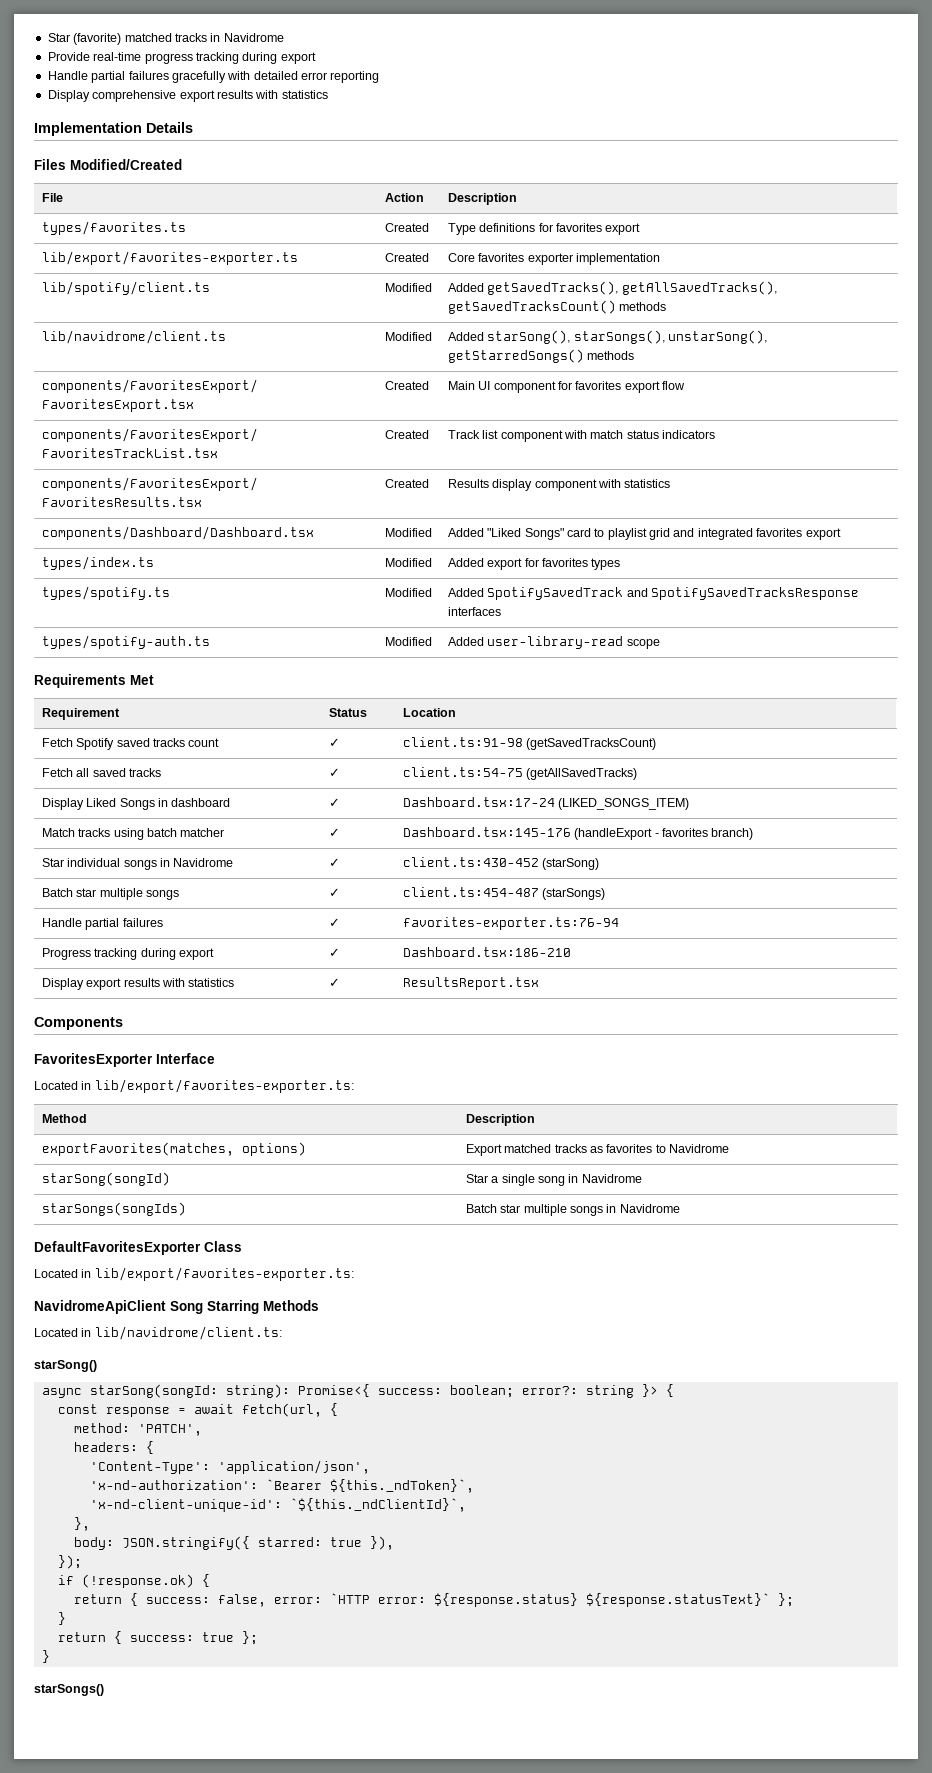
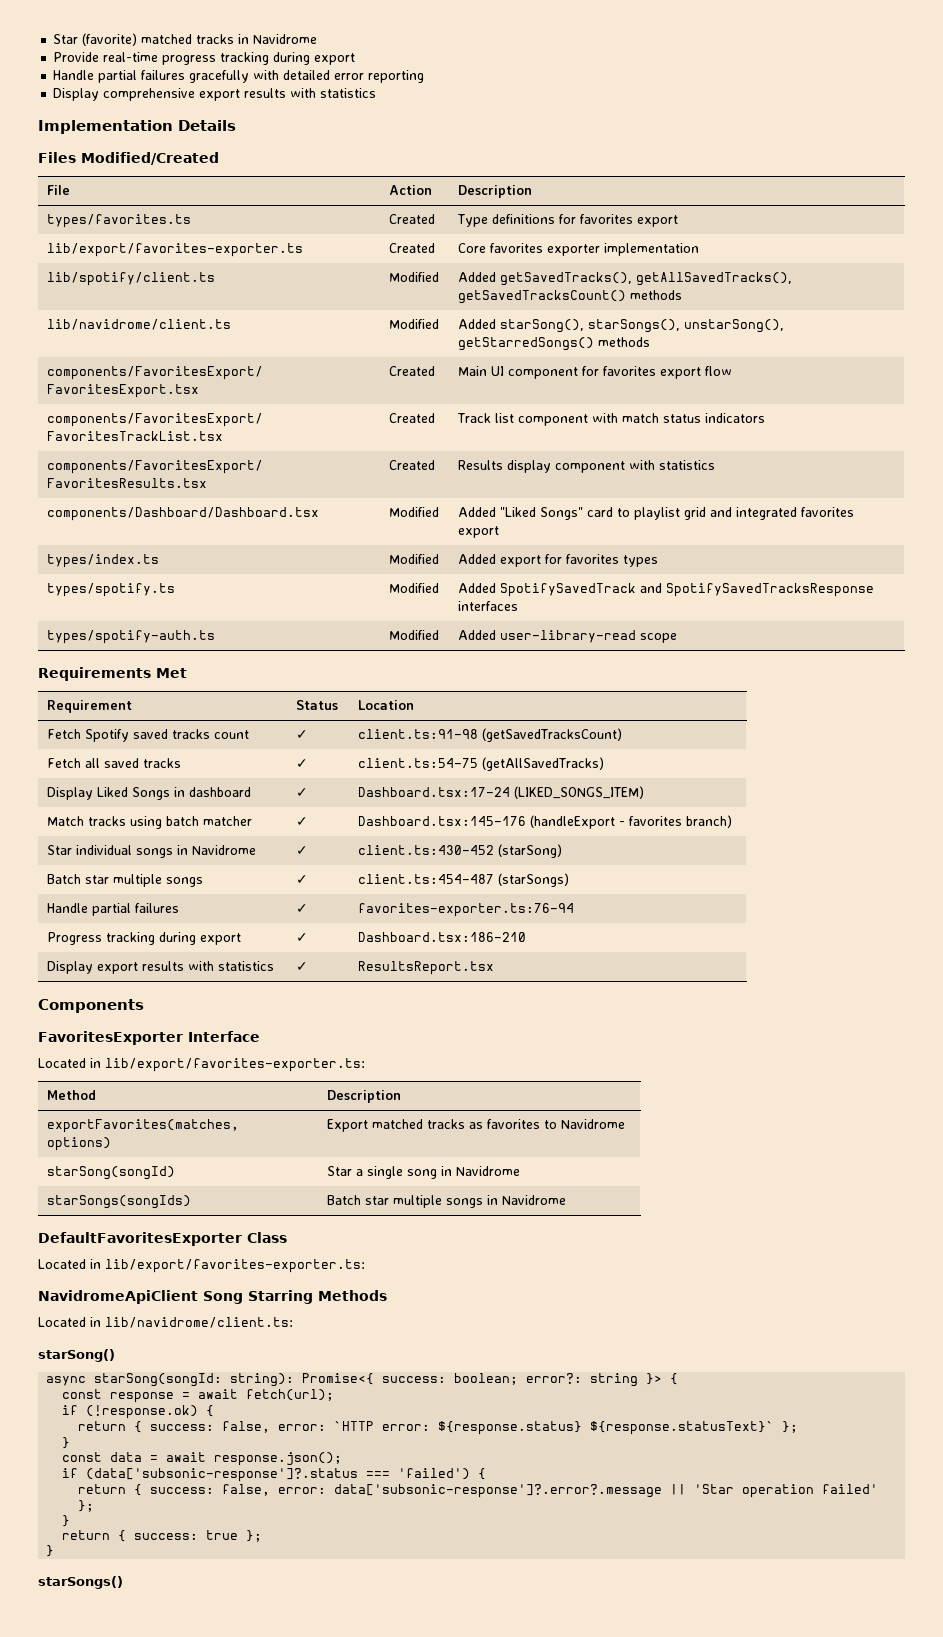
[241,1403,338,1417] [73,1423,202,1436] [73,1441,154,1454] [89,1460,370,1474] [89,1479,474,1493] [89,1498,466,1512] [73,1517,90,1531] [73,1536,394,1550] [57,1555,82,1569] fetch(url, { // method: 'PATCH', // headers: { // 'Content-Type': 'application/json', // 'x-nd-authorization': `Bearer ${this._ndToken}`, // 'x-nd-client-unique-id': `${this._ndClientId}`, // }, // body: JSON.stringify({ starred: true }), // }); -> [246,1389,335,1401] fetch(url);
(66, 1618) none -> [62,1452,343,1466] [62,1468,487,1482] [78,1484,879,1498] [78,1500,95,1512] [62,1515,71,1527] // const data = await response.json(); // if (data['subsonic-response']?.status === 'failed') { // return { success: false, error: data['subsonic-response']?.error?.message || 'Star operation failed' }; // }

